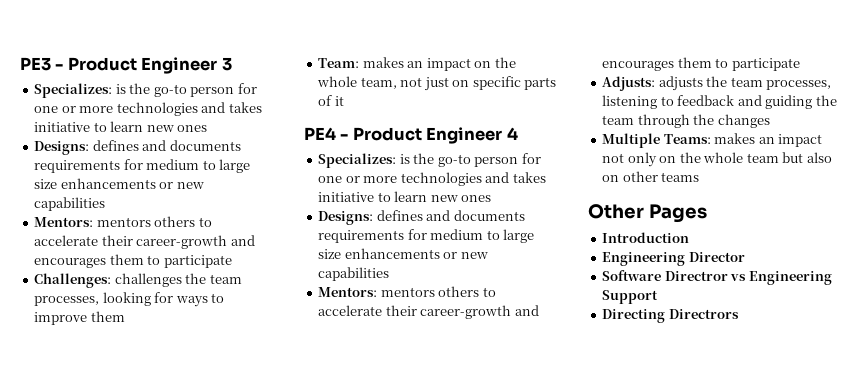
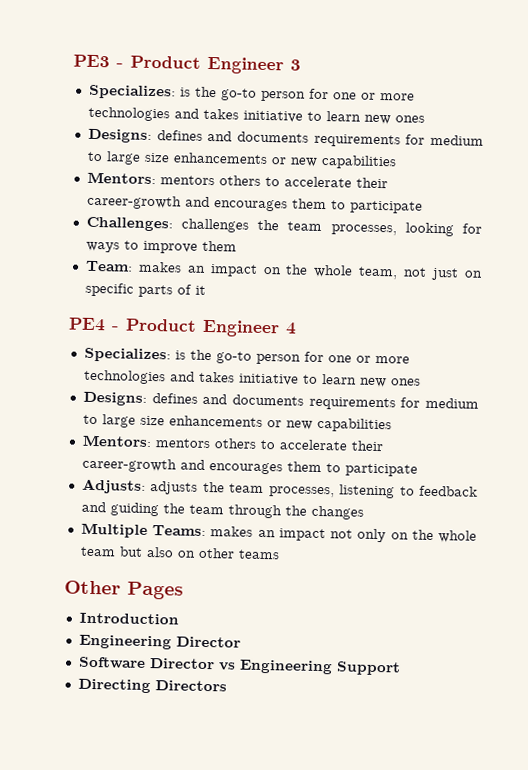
[664,271,728,281] Directror -> [148,658,215,670] Director
[668,309,739,319] Directrors -> [154,680,227,692] Directors

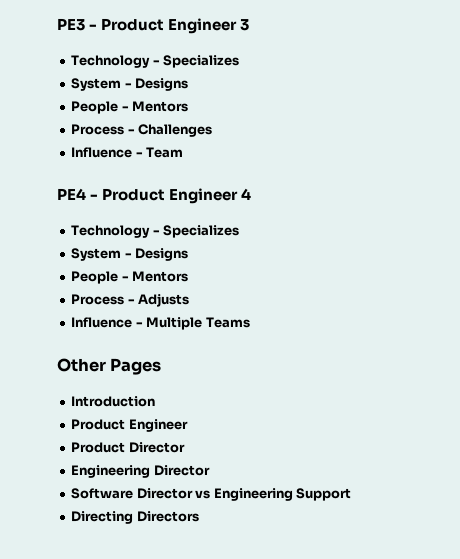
[88,84,415,102] [87,106,425,125] [87,128,485,148] [86,151,397,170] [86,171,388,189] [86,194,423,214] [85,216,483,237] [85,240,237,254] [84,260,483,281] [84,282,206,298] Specializes: is the go-to person for one or more technologies and takes initiative to learn new ones // Designs: defines and documents requirements for medium to large size enhancements or new capabilities // Mentors: mentors others to accelerate their career-growth and encourages them to participate // Challenges: challenges the team processes, looking for ways to improve them // Team: makes an impact on the whole team, not just on specific parts of it -> [71,55,240,68] [71,78,189,91] [71,101,189,114] [71,124,213,137] [71,147,184,158] Technology - Specializes // System - Designs // People - Mentors // Process - Challenges // Influence - Team
[83,347,410,365] [83,369,421,388] [82,391,480,411] [82,414,392,433] [81,434,384,452] [81,457,418,477] [81,478,479,499] [80,501,364,520] [80,522,477,543] [79,546,280,560] Specializes: is the go-to person for one or more technologies and takes initiative to learn new ones // Designs: defines and documents requirements for medium to large size enhancements or new capabilities // Mentors: mentors others to accelerate their career-growth and encourages them to participate // Adjusts: adjusts the team processes, listening to feedback and guiding the team through the changes // Multiple Teams: makes an impact not only on the whole team but also on other teams -> [71,225,240,238] [71,248,189,261] [71,271,189,284] [71,293,190,307] [71,317,250,330] Technology - Specializes // System - Designs // People - Mentors // Process - Adjusts // Influence - Multiple Teams
(179, 618) none -> [71,419,188,432] [71,442,185,453] // Product Engineer // Product Director

